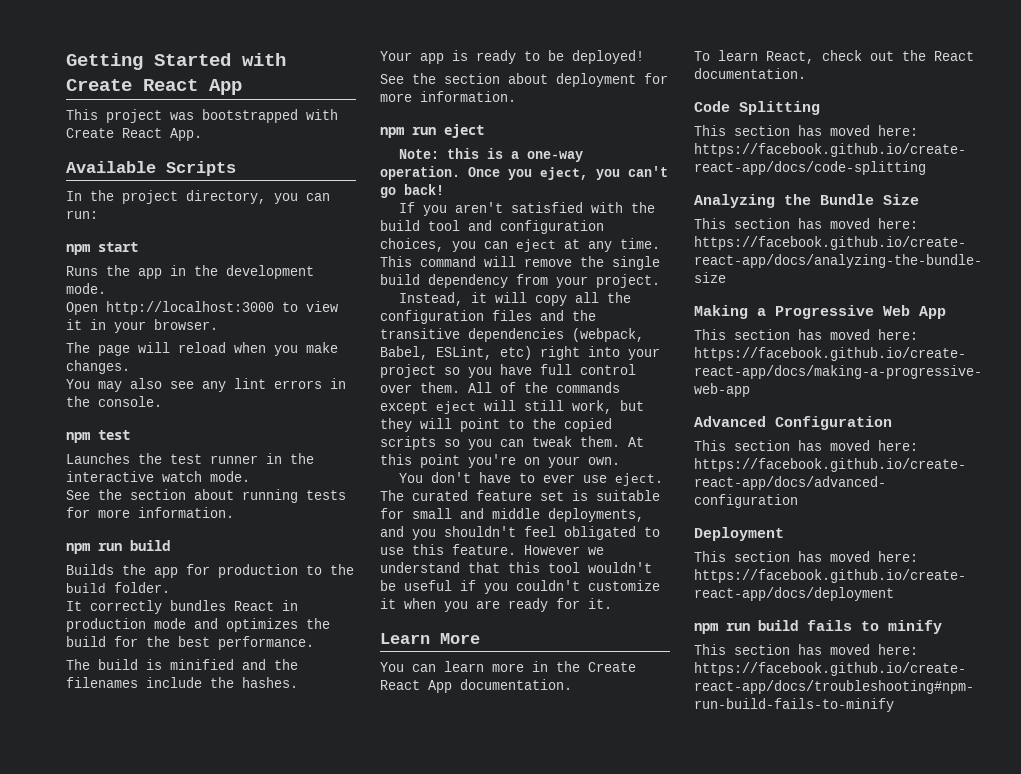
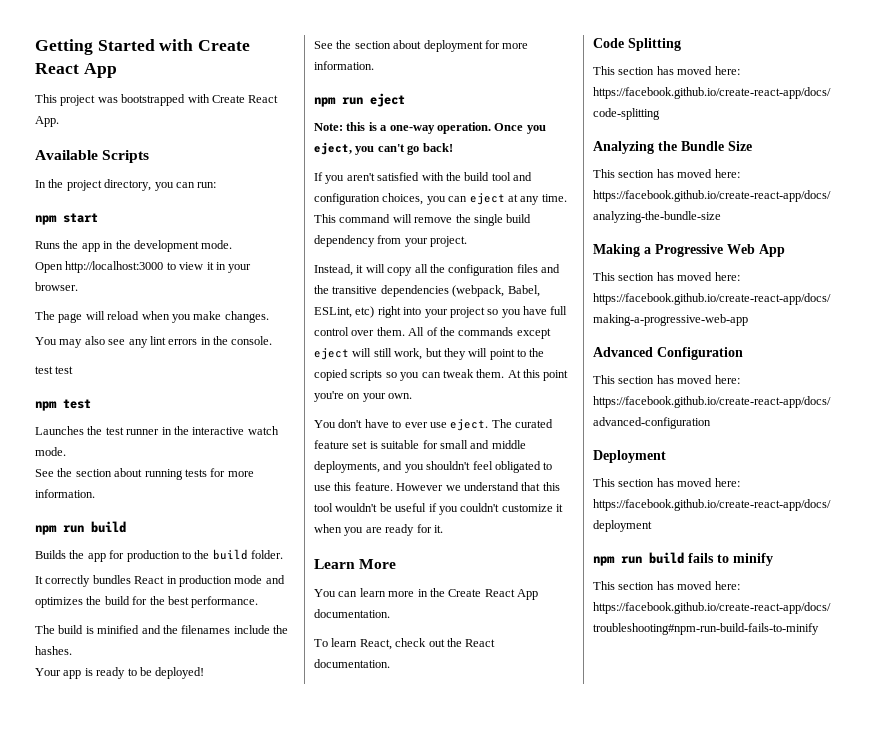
(162, 401) none -> [35,366,74,374] // test test

